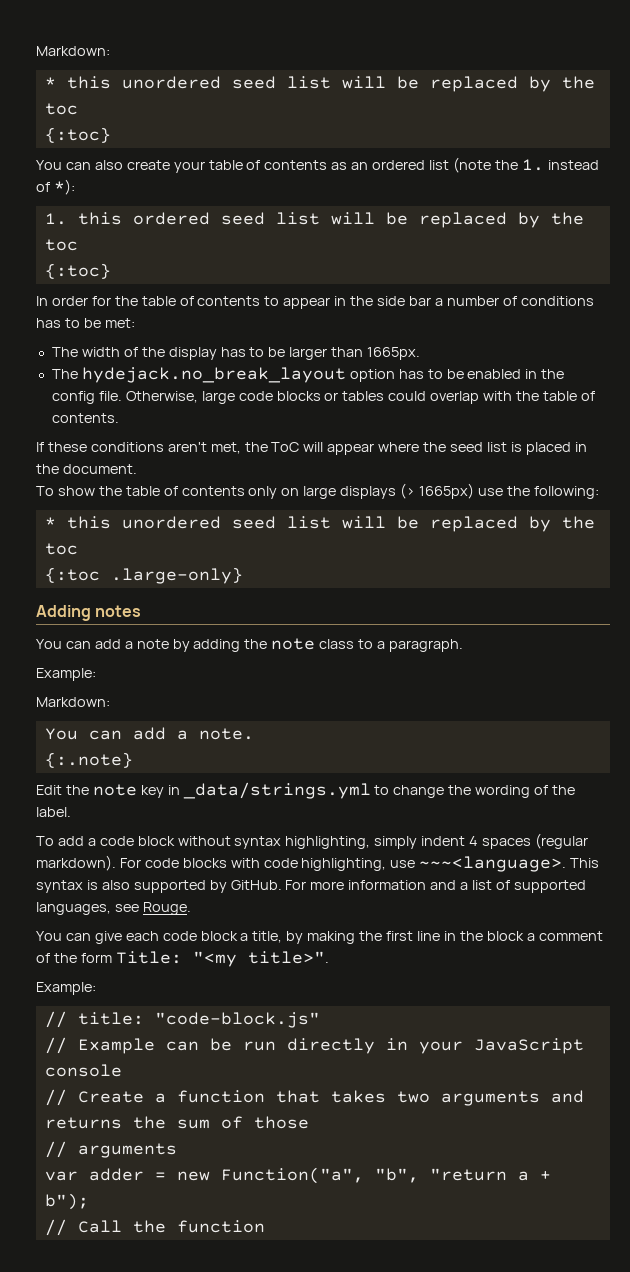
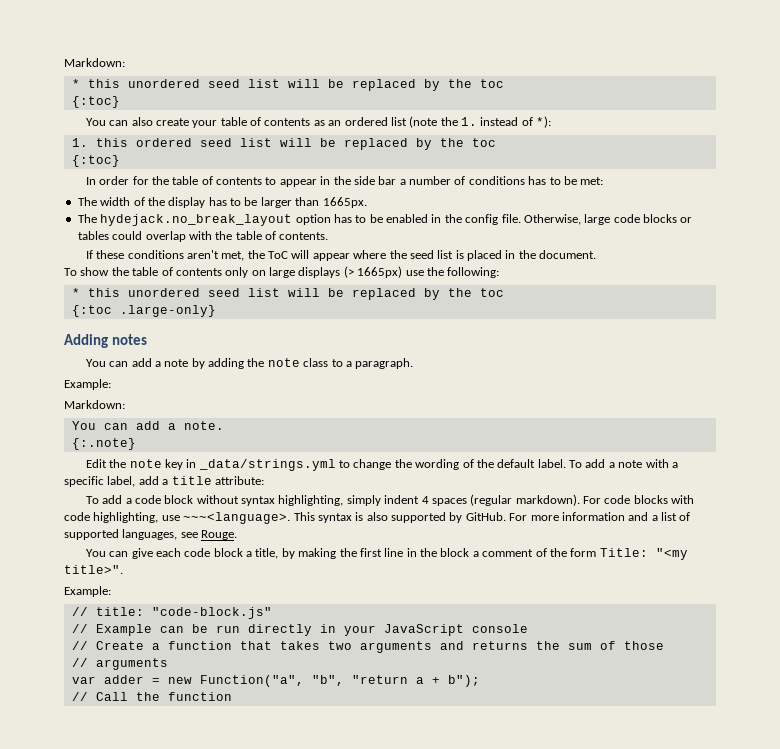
(576, 790) none -> [497,459,536,468] default
(71, 812) none -> [569,459,678,468] [64,476,264,487] To add a note with a specific label, add a title attribute:

